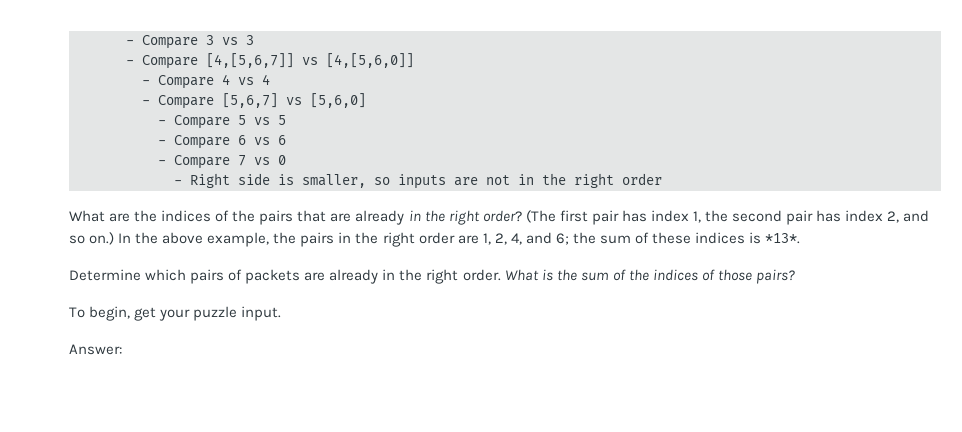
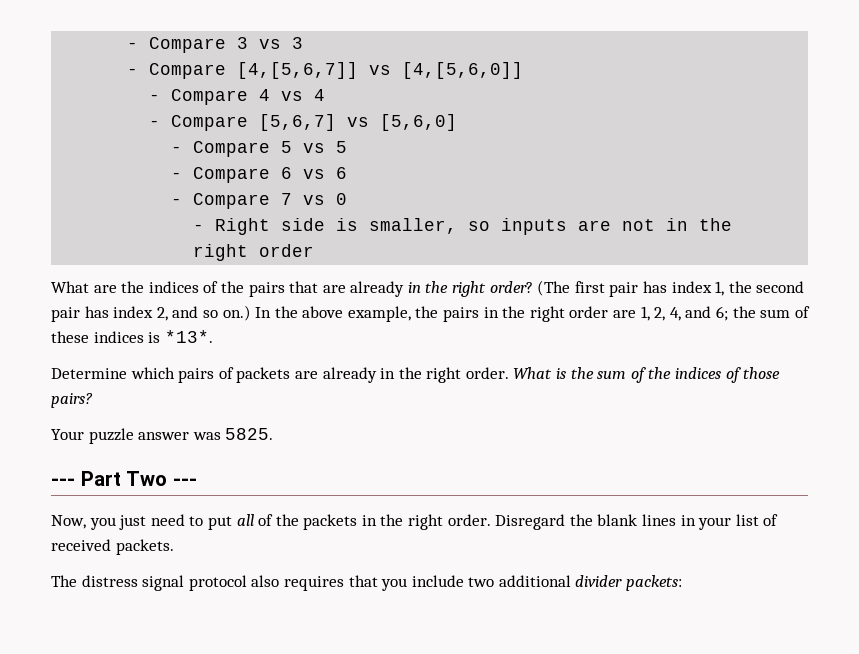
[69,306,282,321] [69,344,122,355] To begin, get your puzzle input. // Answer: -> [51,428,274,444] [51,471,197,486] [51,514,779,530] [51,539,174,555] [51,575,683,591] Your puzzle answer was 5825. // --- Part Two --- // Now, you just need to put all of the packets in the right order. Disregard the blank lines in your list of received packets. // The distress signal protocol also requires that you include two additional divider packets:

